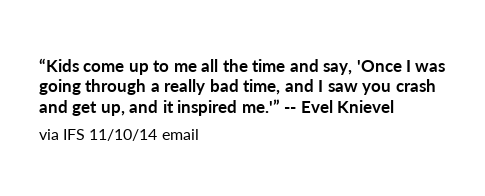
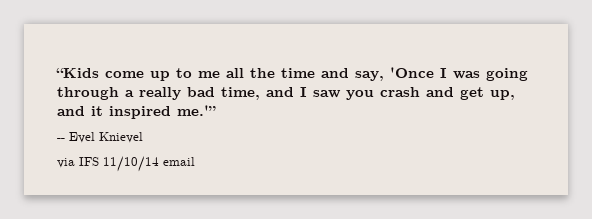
(280, 106) none -> (216, 110) //

